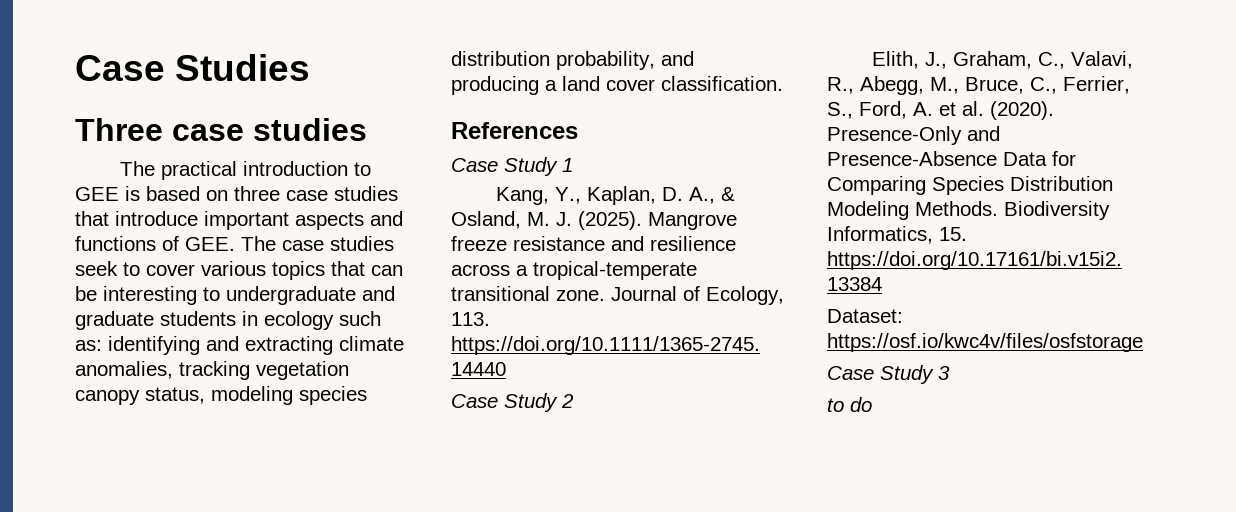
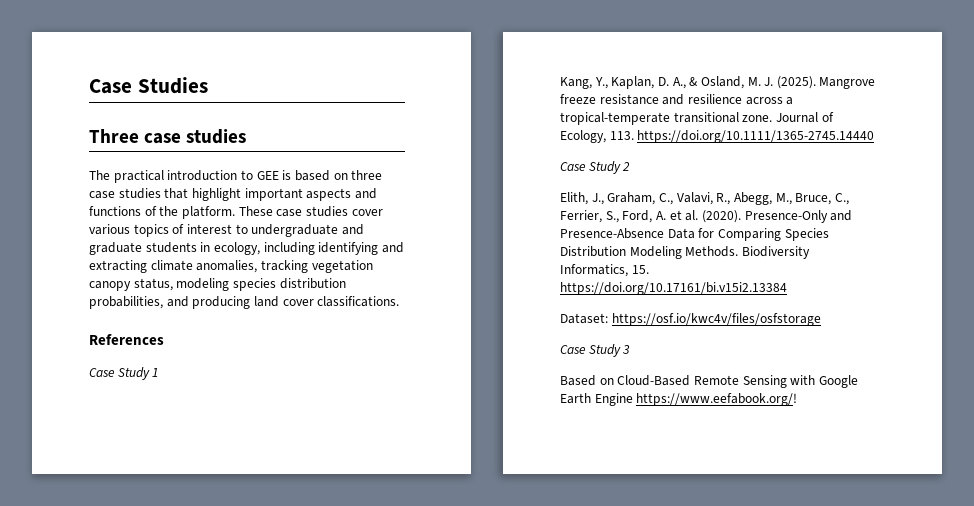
[115,211,198,226] introduce -> [191,188,241,201] highlight
[185,236,394,251] [75,261,403,280] [75,286,197,305] GEE. The case studies seek to cover various topics that can be interesting -> [159,206,383,219] [89,224,232,237] the platform. These case studies cover various topics of interest
[264,311,381,330] [75,340,102,351] ecology such as: -> [213,242,315,255] ecology, including
[556,51,655,70] probability, -> [89,296,163,309] probabilities,
[545,80,557,91] a -> (251, 302) none
[661,76,783,91] classification. -> [317,296,400,307] classifications.
[827,397,872,412] to do -> [560,375,858,388] [560,393,798,406] Based on Cloud-Based Remote Sensing with Google Earth Engine https://www.eefabook.org/!

